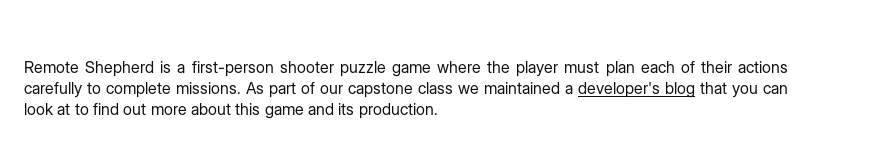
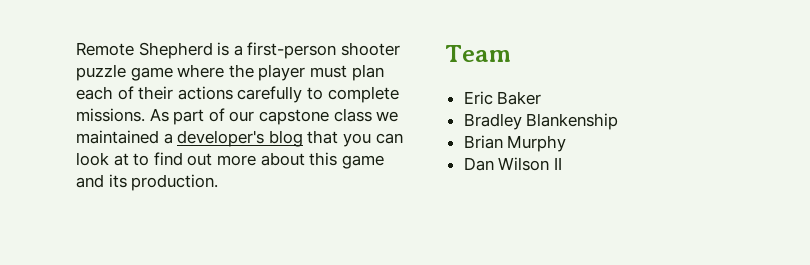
(438, 111) none -> [445,45,511,62] [463,91,542,105] [463,113,619,130] [463,135,567,152] [463,157,562,171] // Team // Eric Baker // Bradley Blankenship // Brian Murphy // Dan Wilson II

